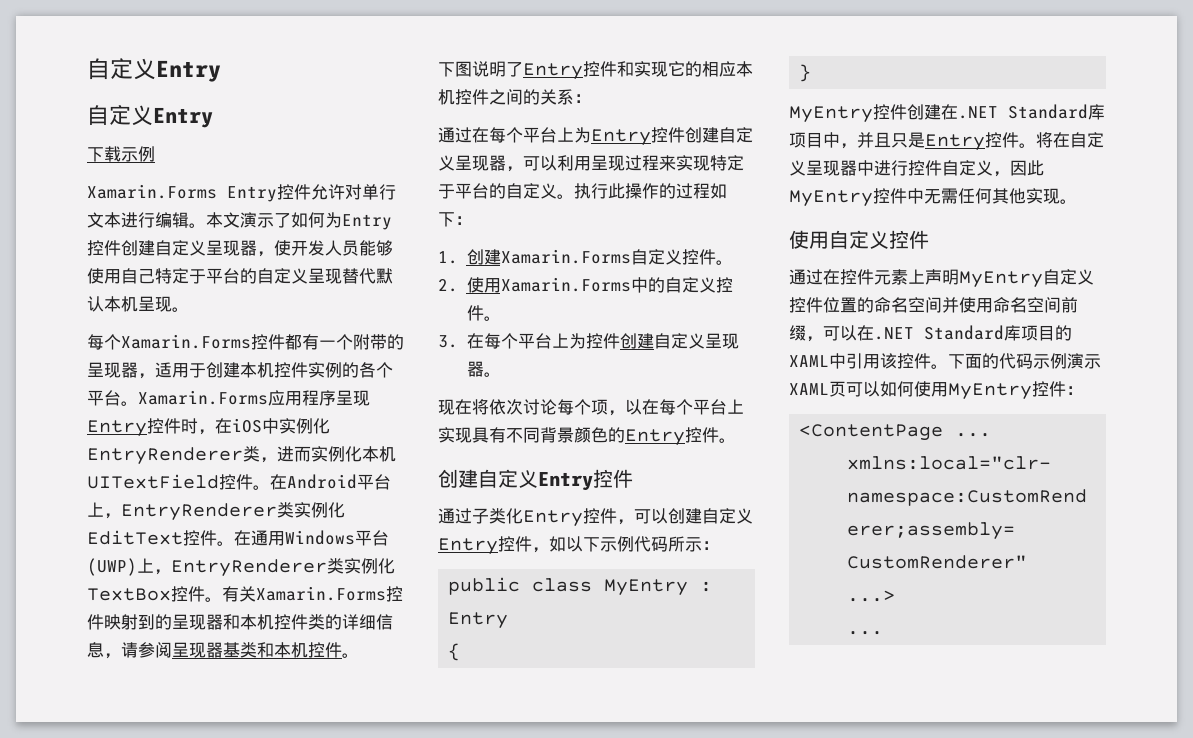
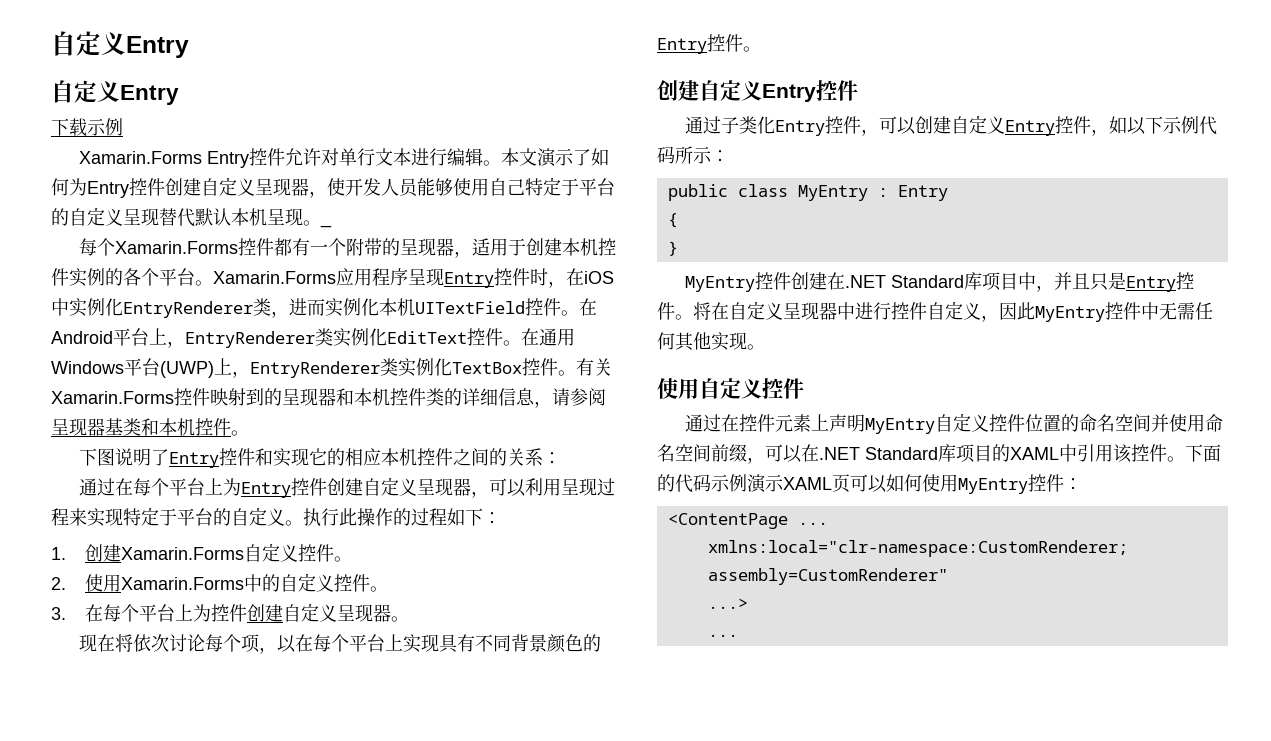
(189, 309) none -> [320,224,332,228] _

